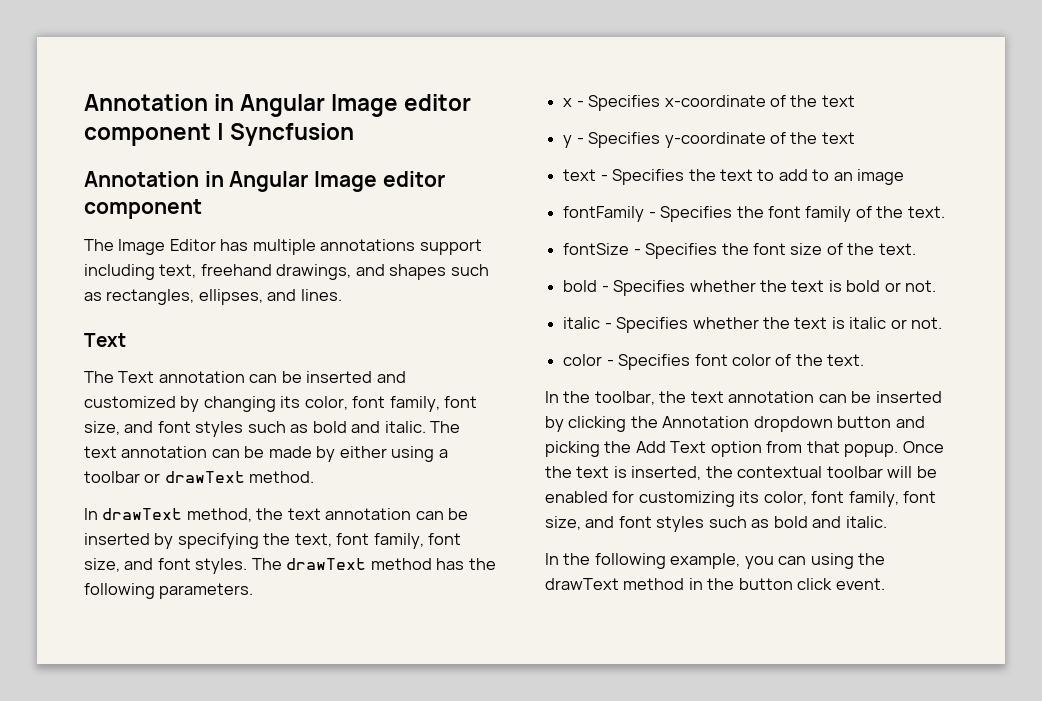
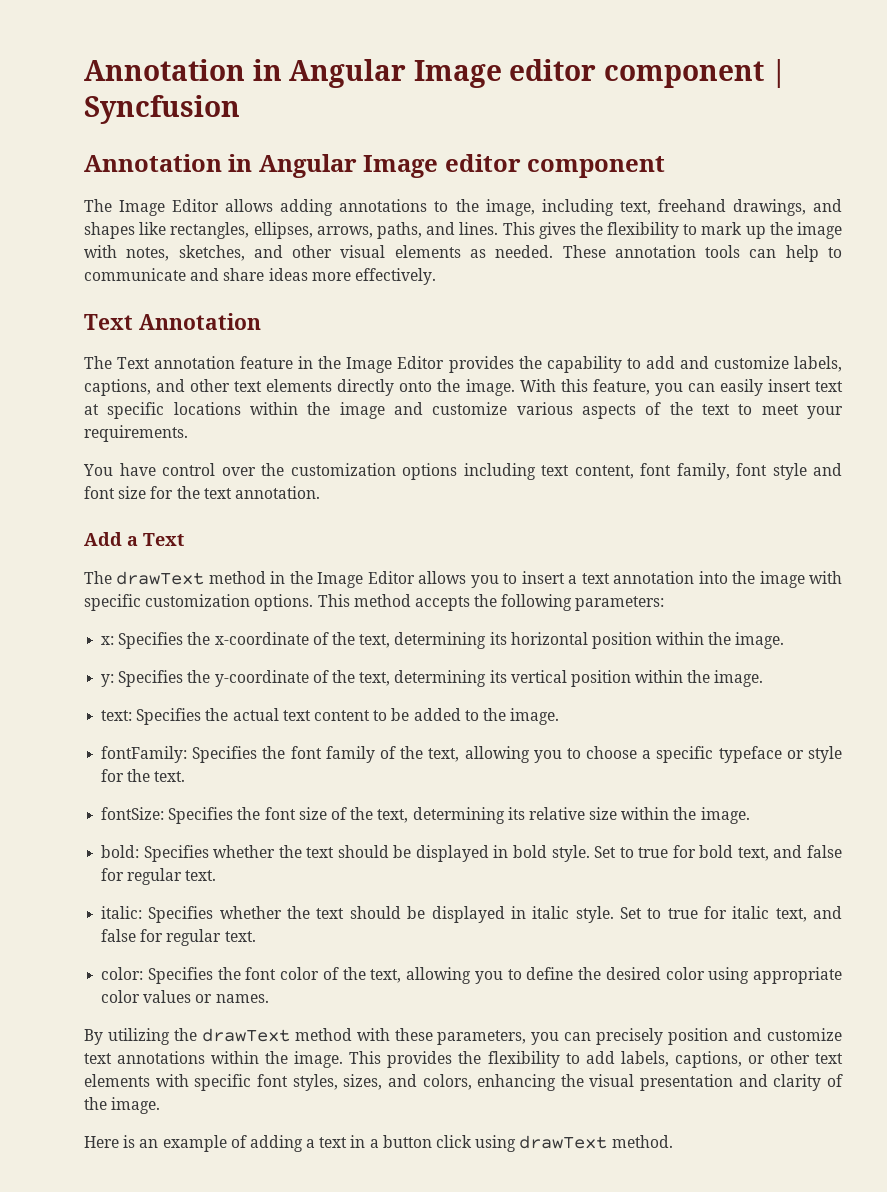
[220,239,482,255] has multiple annotations support -> [225,199,535,216] allows adding annotations to the image,
[450,264,489,276] [84,289,342,305] [84,333,126,347] such as rectangles, ellipses, and lines. // Text -> [139,222,842,239] [84,245,843,262] [84,268,436,285] [84,313,261,330] like rectangles, ellipses, arrows, paths, and lines. This gives the flexibility to mark up the image with notes, sketches, and other visual elements as needed. These annotation tools can help to communicate and share ideas more effectively. // Text Annotation
[249,371,406,383] [84,396,478,412] [84,421,461,437] [84,446,448,462] [84,471,315,483] [84,508,469,522] [84,533,462,549] [84,558,496,574] [84,583,254,599] [563,95,855,111] [563,132,855,148] [563,169,905,185] [563,206,656,222] can be inserted and customized by changing its color, font family, font size, and font styles such as bold and italic. The text annotation can be made by either using a toolbar or drawText method. // In drawText method, the text annotation can be inserted by specifying the text, font family, font size, and font styles. The drawText method has the following parameters. // x - Specifies x-coordinate of the text // y - Specifies y-coordinate of the text // text - Specifies the text to add to an image // fontFamily - -> [240,356,842,373] [84,379,843,396] [84,402,844,419] [84,425,188,442] [83,463,842,480] [84,486,320,499] [84,532,184,546] [84,571,843,588] [84,594,665,611] [101,632,785,649] [101,670,764,687] [101,708,560,725] [101,746,188,763] feature in the Image Editor provides the capability to add and customize labels, captions, and other text elements directly onto the image. With this feature, you can easily insert text at specific locations within the image and customize various aspects of the text to meet your requirements. // You have control over the customization options including text content, font family, font style and font size for the text annotation. // Add a Text // The drawText method in the Image Editor allows you to insert a text annotation into the image with specific customization options. This method accepts the following parameters: // x: Specifies the x-coordinate of the text, determining its horizontal position within the image. // y: Specifies the y-coordinate of the text, determining its vertical position within the image. // text: Specifies the actual text content to be added to the image. // fontFamily:
[907,206,945,218] [563,243,641,255] text. // fontSize - -> [428,746,843,763] [101,769,186,782] [101,807,165,820] text, allowing you to choose a specific typeface or style for the text. // fontSize:
[878,243,916,255] [563,280,937,296] [563,317,943,333] [563,354,865,370] [545,391,942,405] [545,416,925,432] [545,441,944,457] [545,466,937,480] [545,491,937,507] [545,516,887,532] [545,553,886,569] [545,578,885,590] text. // bold - Specifies whether the text is bold or not. // italic - Specifies whether the text is italic or not. // color - Specifies font color of the text. // In the toolbar, the text annotation can be inserted by clicking the Annotation dropdown button and picking the Add Text option from that popup. Once the text is inserted, the contextual toolbar will be enabled for customizing its color, font family, font size, and font styles such as bold and italic. // In the following example, you can using the drawText method in the button click event. -> [377,807,750,824] [101,845,843,862] [101,868,217,885] [101,906,843,923] [101,929,256,946] [101,967,842,984] [101,990,269,1003] [84,1028,842,1045] [84,1051,843,1068] [84,1074,843,1091] [84,1097,161,1114] [84,1135,673,1152] text, determining its relative size within the image. // bold: Specifies whether the text should be displayed in bold style. Set to true for bold text, and false for regular text. // italic: Specifies whether the text should be displayed in italic style. Set to true for italic text, and false for regular text. // color: Specifies the font color of the text, allowing you to define the desired color using appropriate color values or names. // By utilizing the drawText method with these parameters, you can precisely position and customize text annotations within the image. This provides the flexibility to add labels, captions, or other text elements with specific font styles, sizes, and colors, enhancing the visual presentation and clarity of the image. // Here is an example of adding a text in a button click using drawText method.

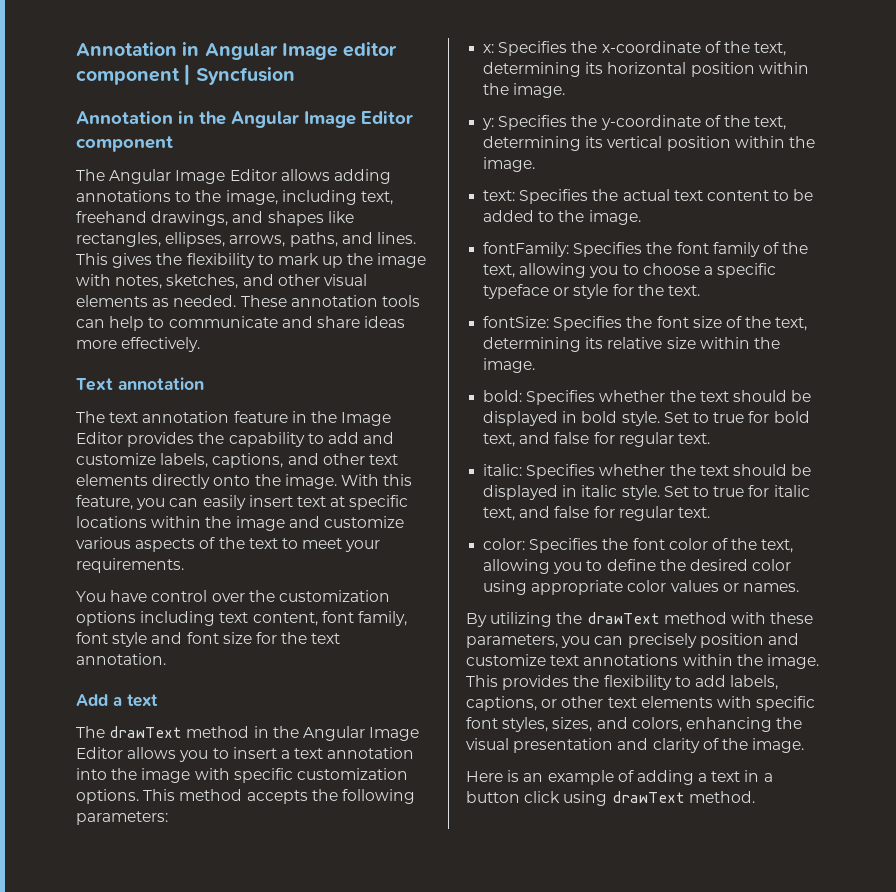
[258,154,521,178] Angular Image editor -> [199,111,413,128] the Angular Image Editor
(112, 205) none -> [109,169,172,184] Angular
[138,313,261,330] [84,356,151,369] Annotation // The Text -> [118,377,204,390] [76,411,139,423] annotation // The text
[143,533,184,546] Text -> [127,694,158,707] text
(313, 577) none -> [302,726,365,741] Angular

